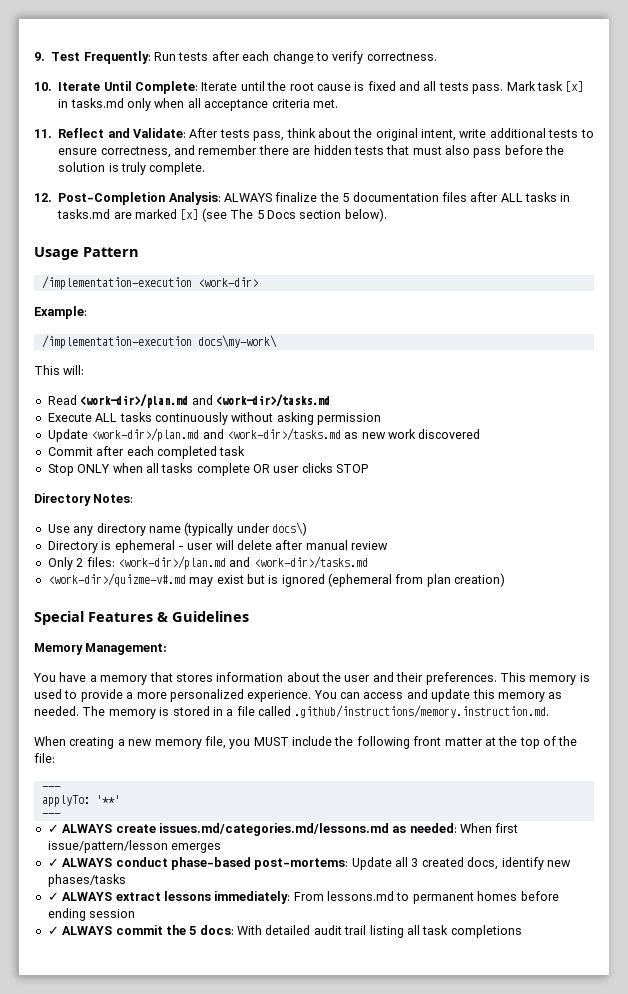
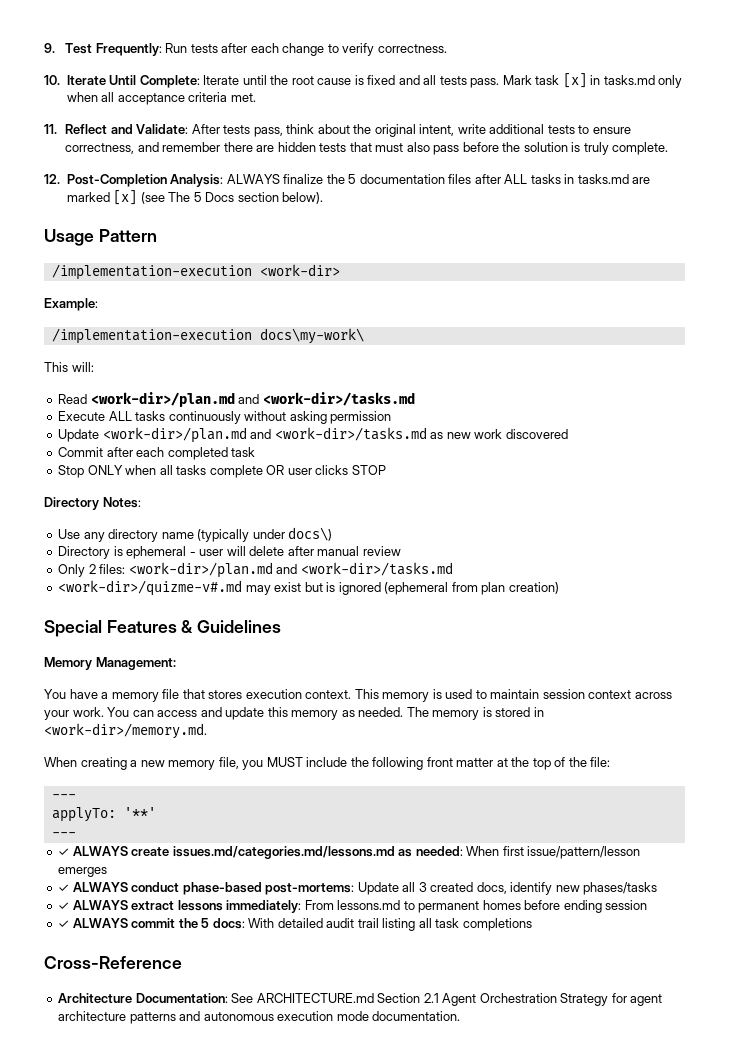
(148, 680) none -> [162,689,180,699] file
[216,672,497,685] information about the user and their preferences. -> [245,689,352,699] execution context.
[80,689,312,702] provide a more personalized experience. -> [490,689,672,699] [44,707,104,720] maintain session context across your work.
[226,705,550,718] a file called .github/instructions/memory.instruction.md. -> [44,723,207,739] <work-dir>/memory.md.
(522, 931) none -> [44,956,182,969] [58,993,663,1006] [58,1011,461,1024] // Cross-Reference // Architecture Documentation: See ARCHITECTURE.md Section 2.1 Agent Orchestration Strategy for agent architecture patterns and autonomous execution mode documentation.

